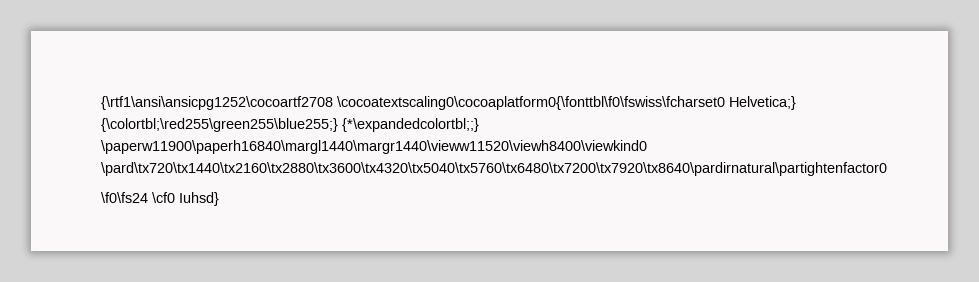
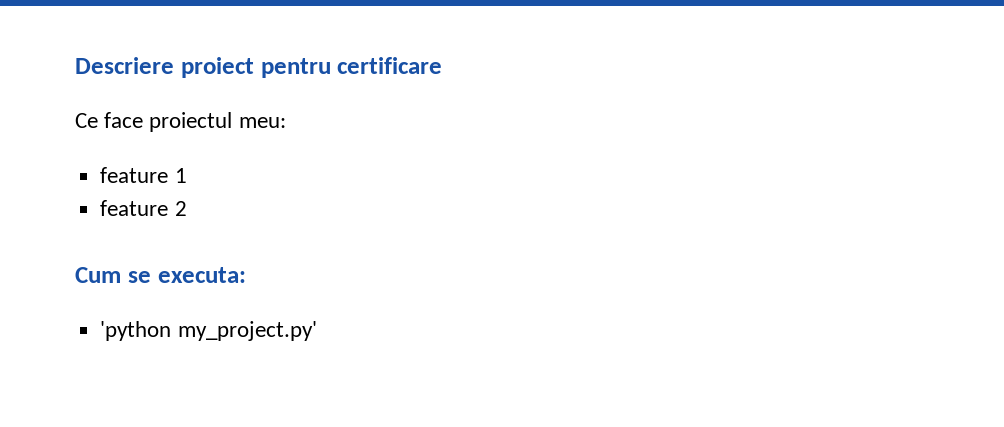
[101,96,796,110] [101,118,479,132] [101,140,647,154] [101,162,887,176] [101,192,219,206] {\rtf1\ansi\ansicpg1252\cocoartf2708 \cocoatextscaling0\cocoaplatform0{\fonttbl\f0\fswiss\fcharset0 Helvetica;} {\colortbl;\red255\green255\blue255;} {*\expandedcolortbl;;} \paperw11900\paperh16840\margl1440\margr1440\vieww11520\viewh8400\viewkind0 \pard\tx720\tx1440\tx2160\tx2880\tx3600\tx4320\tx5040\tx5760\tx6480\tx7200\tx7920\tx8640\pardirnatural\partightenfactor0 // \f0\fs24 \cf0 Iuhsd} -> [75,57,443,78] [75,112,286,132] [100,167,187,183] [100,200,187,216] [75,267,246,283] [100,321,317,341] Descriere proiect pentru certificare // Ce face proiectul meu: // feature 1 // feature 2 // Cum se executa: // 'python my_project.py'

